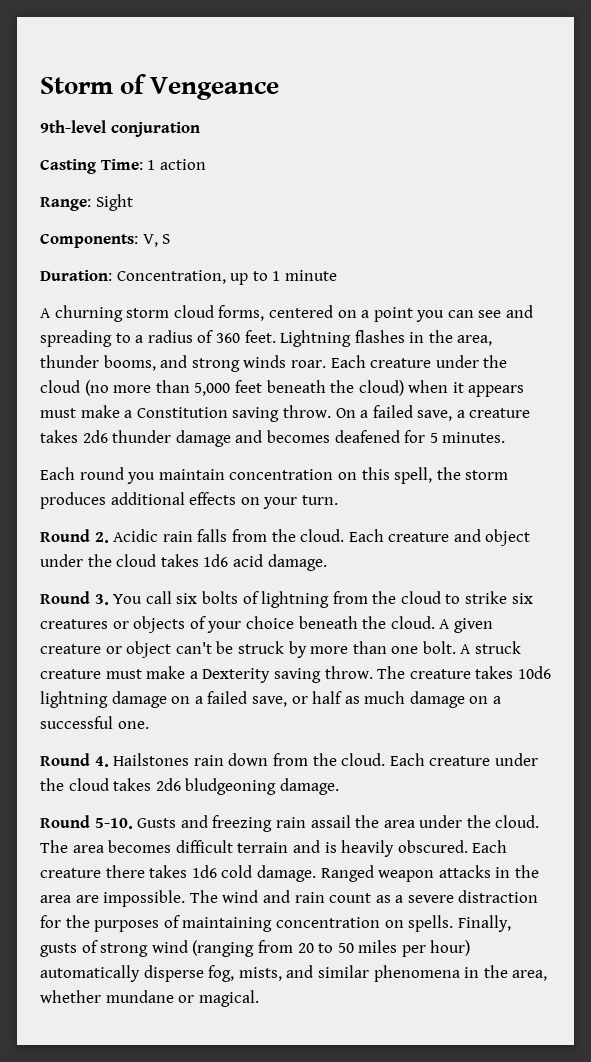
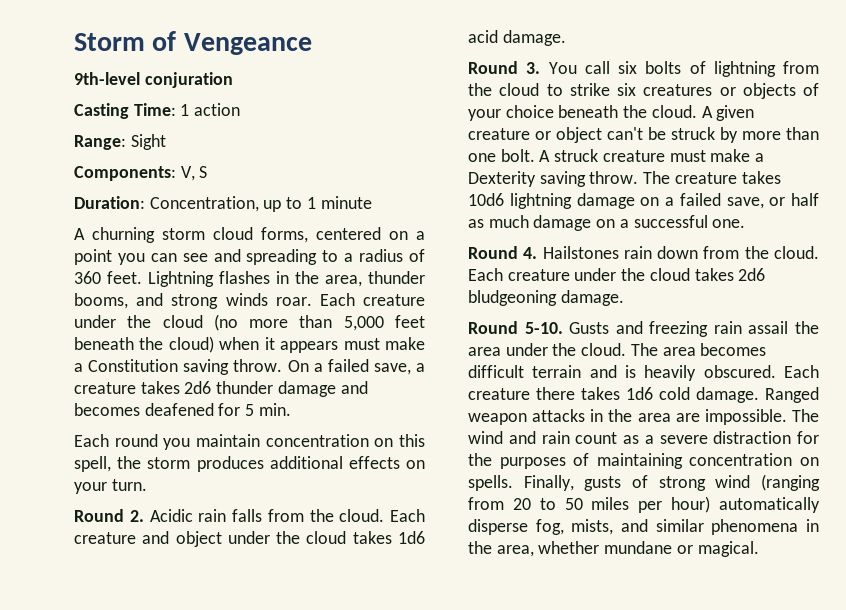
[442,432,506,443] minutes. -> [258,403,291,416] min.

